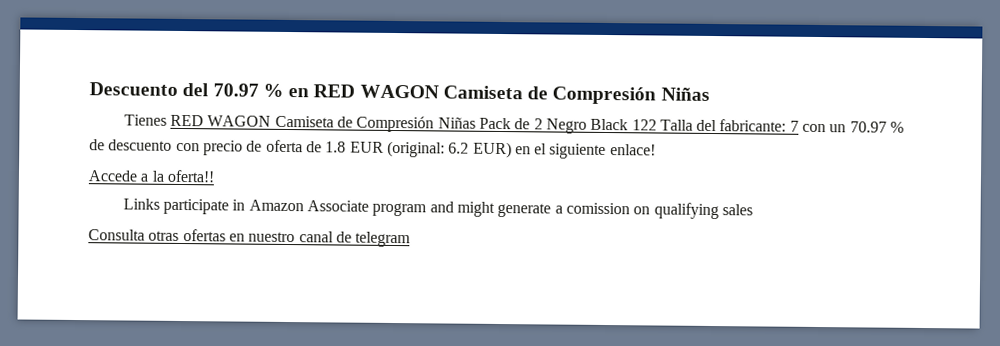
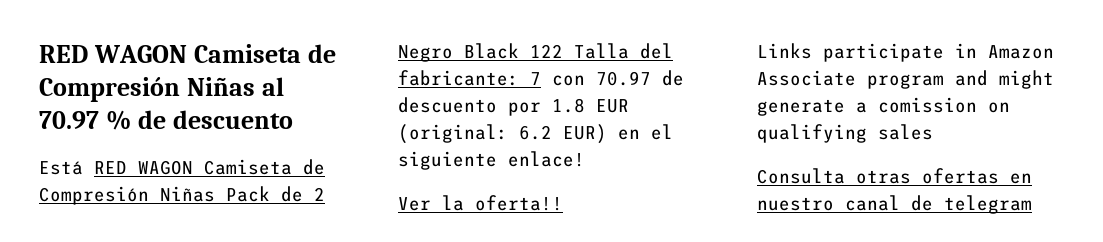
[89,82,710,105] [123,114,167,126] Descuento del 70.97 % en RED WAGON Camiseta de Compresión Niñas // Tienes -> [39,44,337,63] [39,77,285,102] [39,110,294,130] [39,161,83,175] RED WAGON Camiseta de Compresión Niñas al 70.97 % de descuento // Está
[829,121,905,133] [89,139,322,156] un 70.97 % de descuento con precio de oferta de -> [596,70,684,86] [398,97,541,116] 70.97 de descuento por
[88,170,149,182] Accede a -> [398,197,431,211] Ver

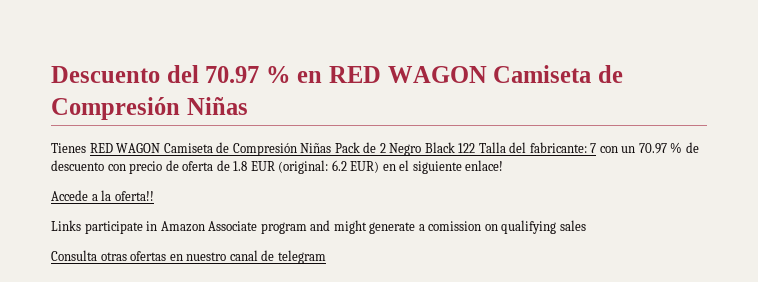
[39,44,337,63] [39,77,285,102] [39,110,294,130] [39,161,83,175] RED WAGON Camiseta de Compresión Niñas al 70.97 % de descuento // Está -> [51,65,623,83] [51,97,248,120] [51,143,86,153] Descuento del 70.97 % en RED WAGON Camiseta de Compresión Niñas // Tienes
[596,70,684,86] [398,97,541,116] 70.97 de descuento por -> [621,142,699,154] [51,160,230,174] un 70.97 % de descuento con precio de oferta de
[398,197,431,211] Ver -> [51,190,98,201] Accede a

